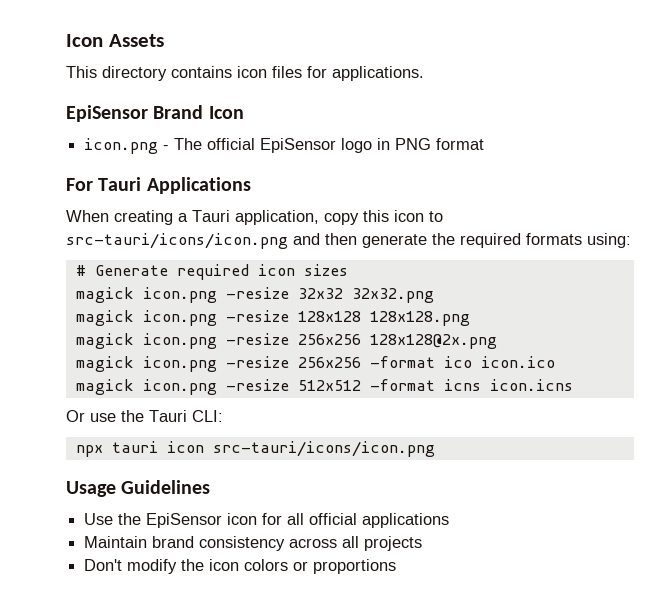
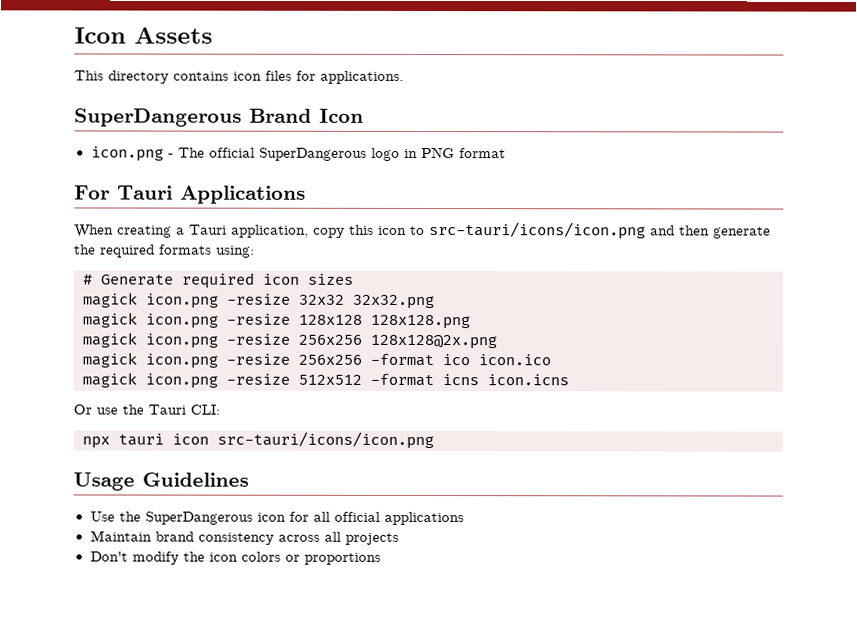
[66,105,148,122] EpiSensor -> [74,108,242,127] SuperDangerous
[260,138,337,153] EpiSensor -> [258,147,367,161] SuperDangerous
[146,513,223,528] EpiSensor -> [144,511,253,525] SuperDangerous

